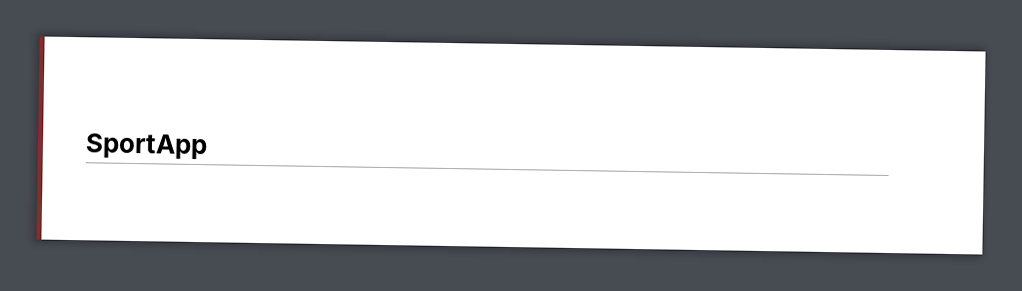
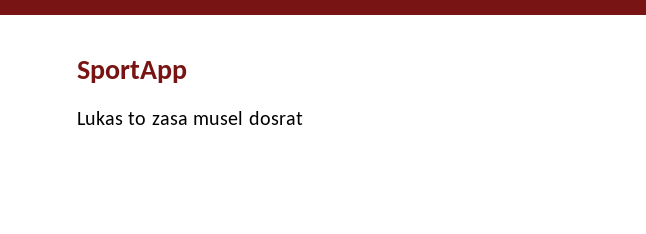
(208, 147) none -> [77,111,303,125] // Lukas to zasa musel dosrat

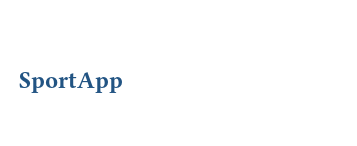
[77,111,303,125] // Lukas to zasa musel dosrat -> (123, 82) none

